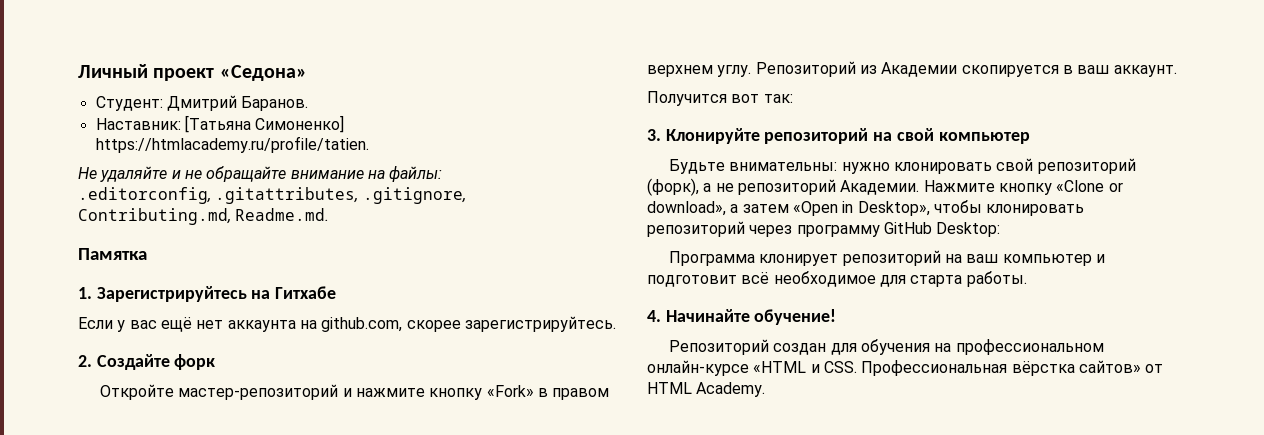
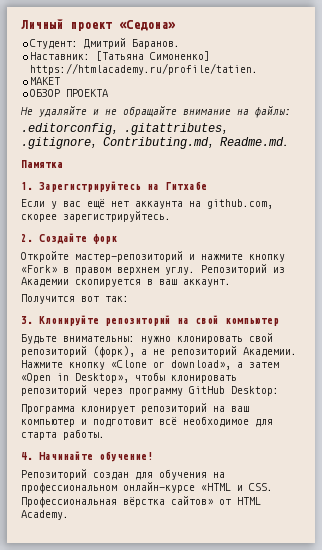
(369, 144) none -> [30,77,61,85] [30,89,109,97] // МАКЕТ // ОБЗОР ПРОЕКТА

